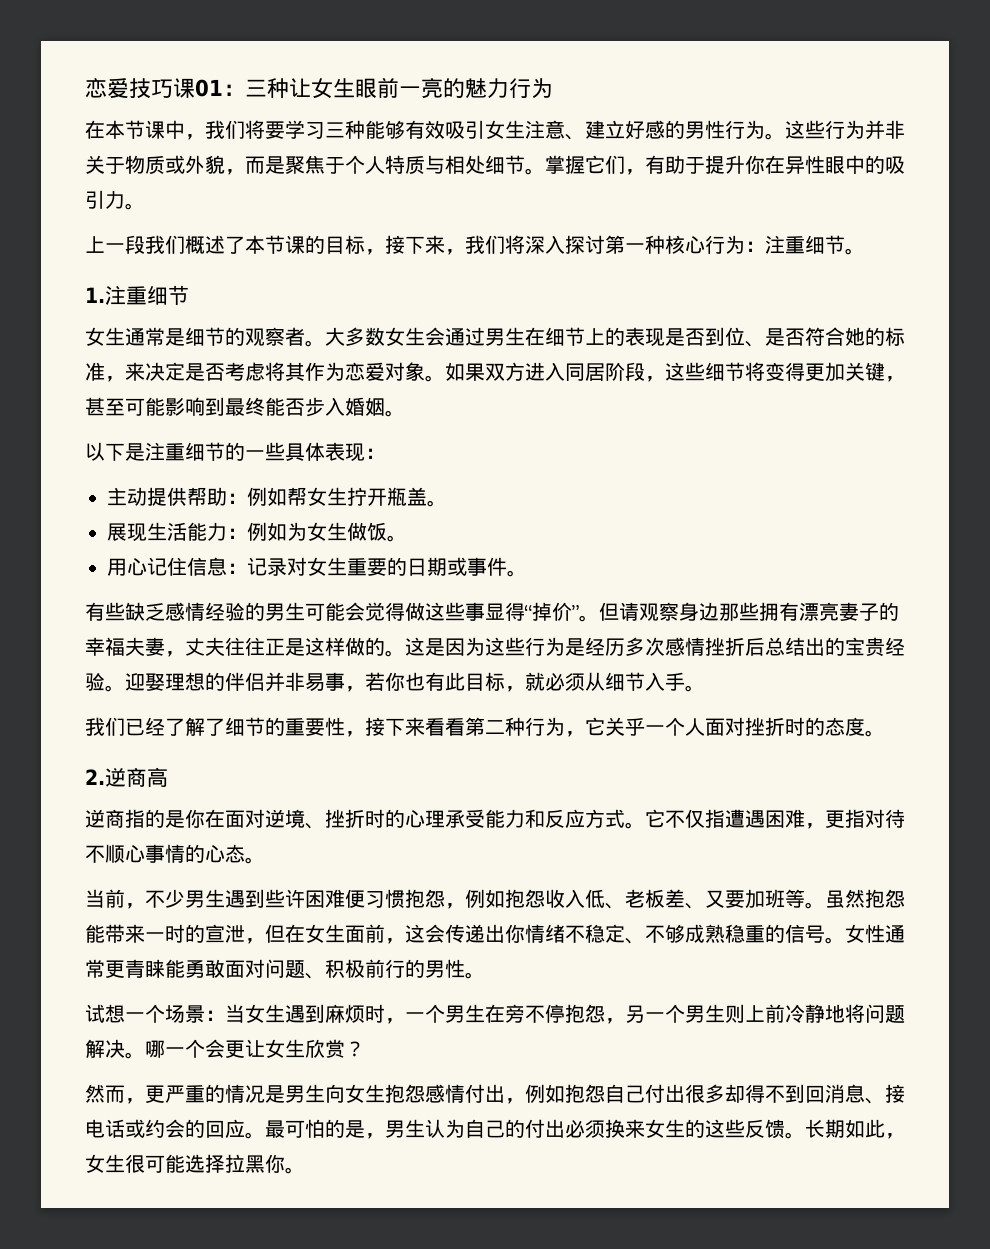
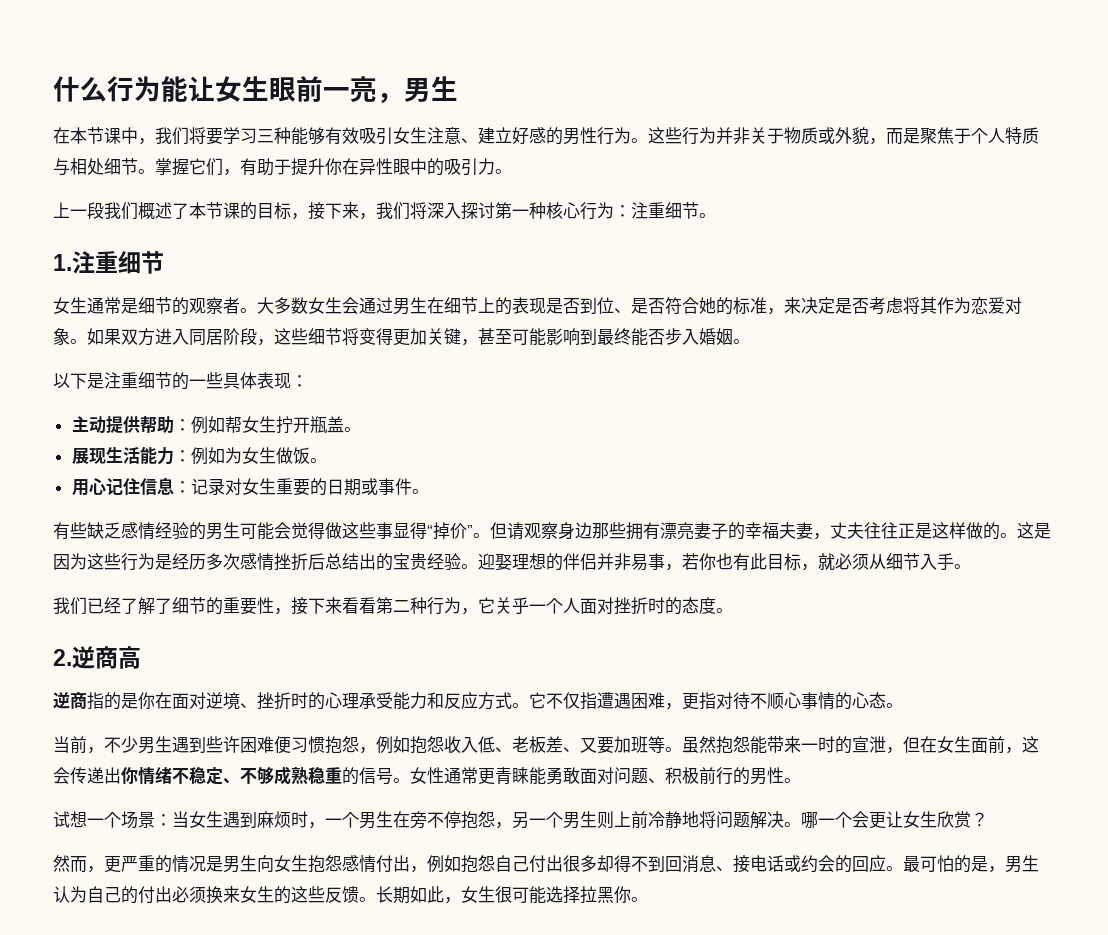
[85,78,289,99] 恋爱技巧课01：三种 -> [53,76,188,102] 什么行为能
[443,78,553,99] 的魅力行为 -> [377,76,458,103] ，男生

